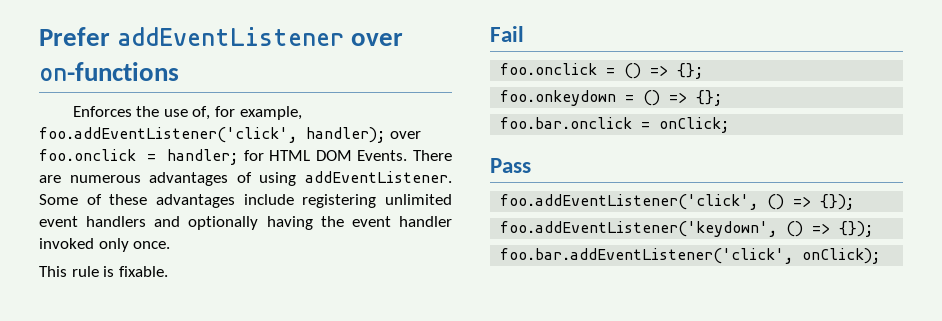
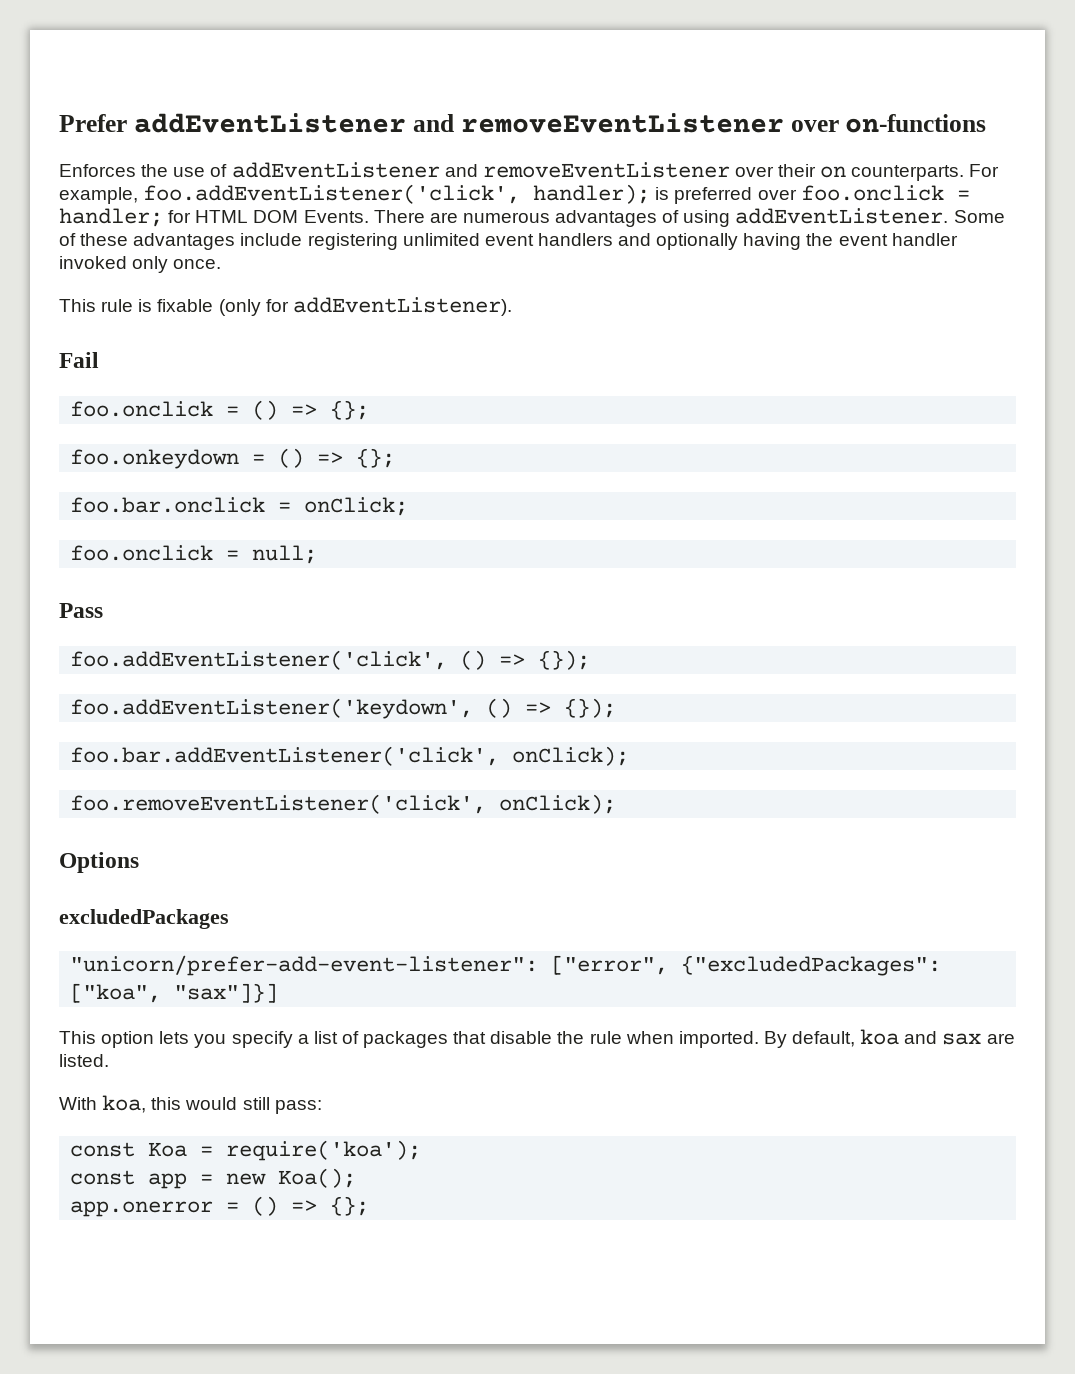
(345, 36) none -> [412,113,784,133] and removeEventListener
[192,106,236,120] of, for -> [210,162,1000,181] of addEventListener and removeEventListener over their on counterparts. For
(385, 135) none -> [655,187,753,204] is preferred
[118,266,168,277] fixable. -> [157,297,512,316] fixable (only for addEventListener).
(730, 125) none -> [70,545,318,564] // foo.onclick = null;
(881, 256) none -> [70,794,617,814] [59,852,139,873] [59,909,229,929] [70,955,942,976] [70,983,279,1003] [59,1029,1015,1048] [59,1054,109,1067] [59,1095,322,1114] [70,1140,422,1161] [70,1168,357,1189] [70,1196,370,1217] // foo.removeEventListener('click', onClick); // Options // excludedPackages // "unicorn/prefer-add-event-listener": ["error", {"excludedPackages": ["koa", "sax"]}] // This option lets you specify a list of packages that disable the rule when imported. By default, koa and sax are listed. // With koa, this would still pass: // const Koa = require('koa'); // const app = new Koa(); // app.onerror = () => {};

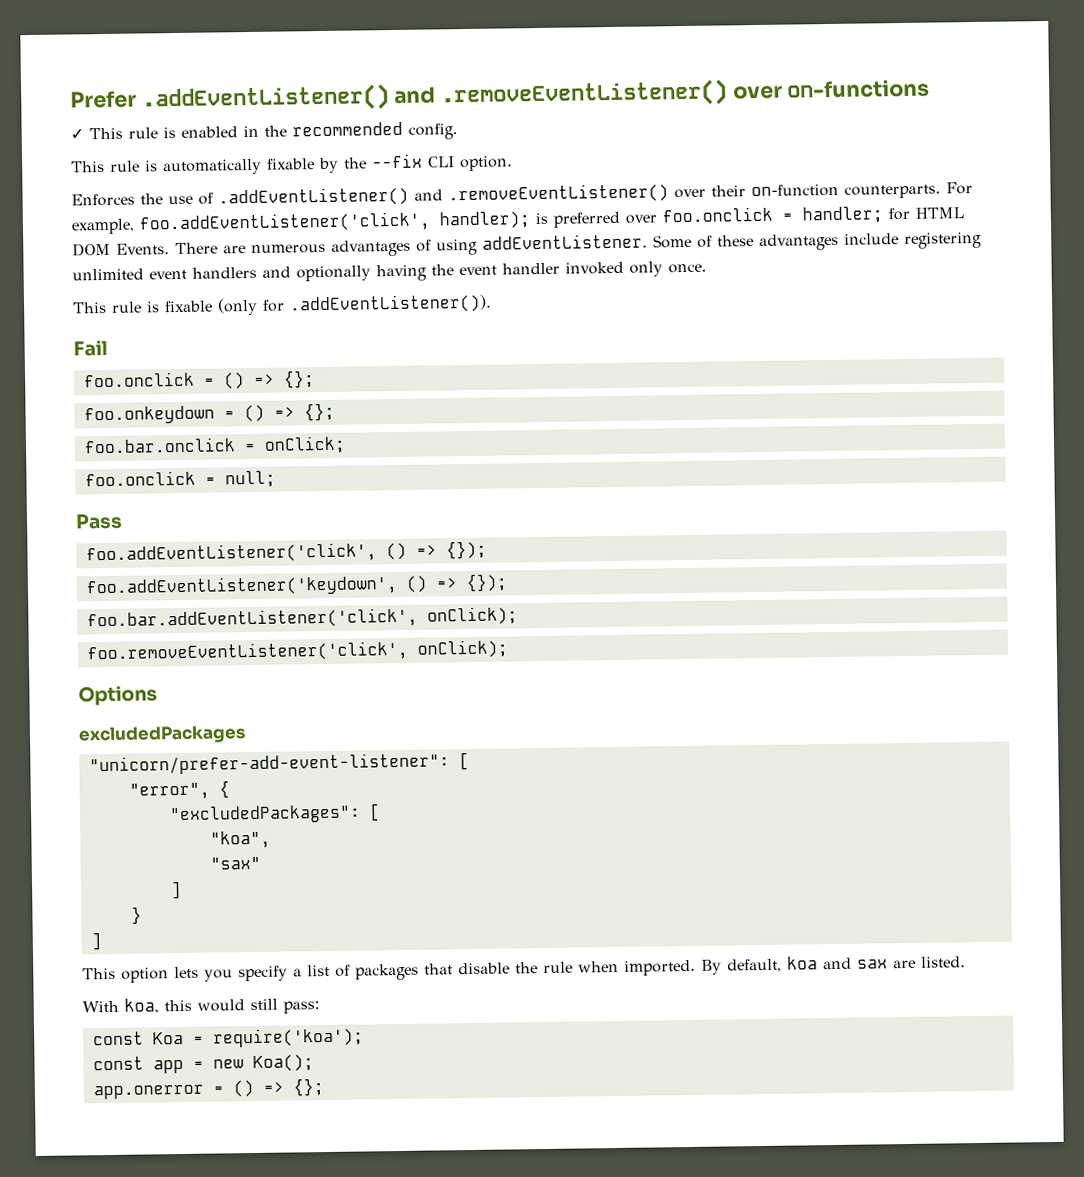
[133,113,784,133] addEventListener and removeEventListener -> [141,79,729,113] .addEventListener() and .removeEventListener()
(987, 123) none -> [70,121,458,140] [71,153,513,176] // ✓ This rule is enabled in the recommended config. // This rule is automatically fixable by the --fix CLI option.
[231,162,730,178] addEventListener and removeEventListener -> [218,183,669,208] .addEventListener() and .removeEventListener()
[820,166,847,178] on -> [751,183,839,198] on-function
[292,297,512,316] addEventListener). -> [289,293,492,315] .addEventListener()).
[551,955,942,976] [70,983,279,1003] ["error", {"excludedPackages": ["koa", "sax"]}] -> [458,752,470,771] [128,780,230,800] [168,803,381,825] [209,830,271,849] [209,856,261,870] [169,881,182,900] [130,906,142,925] [90,932,102,951] [ // "error", { // "excludedPackages": [ // "koa", // "sax" // ] // } // ]

